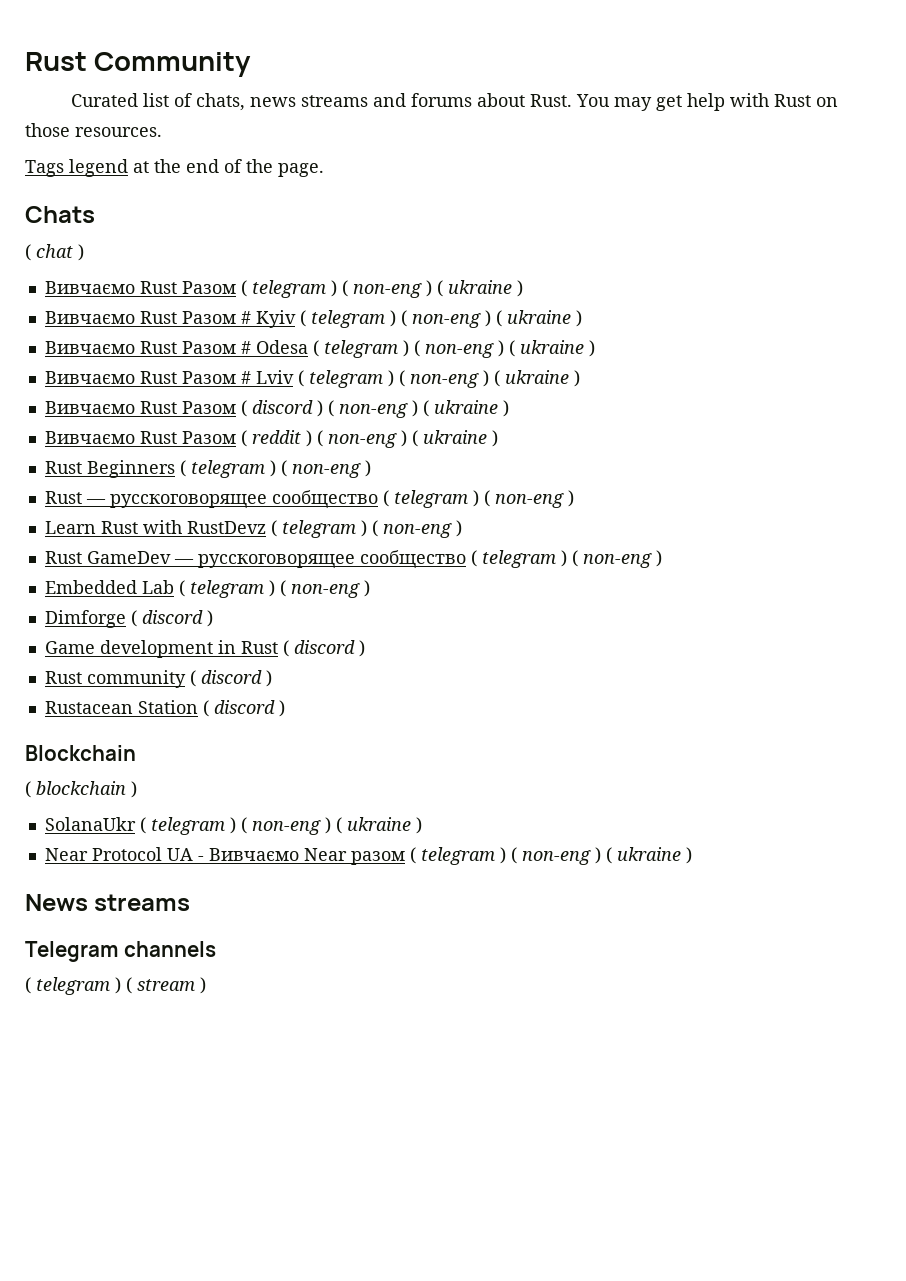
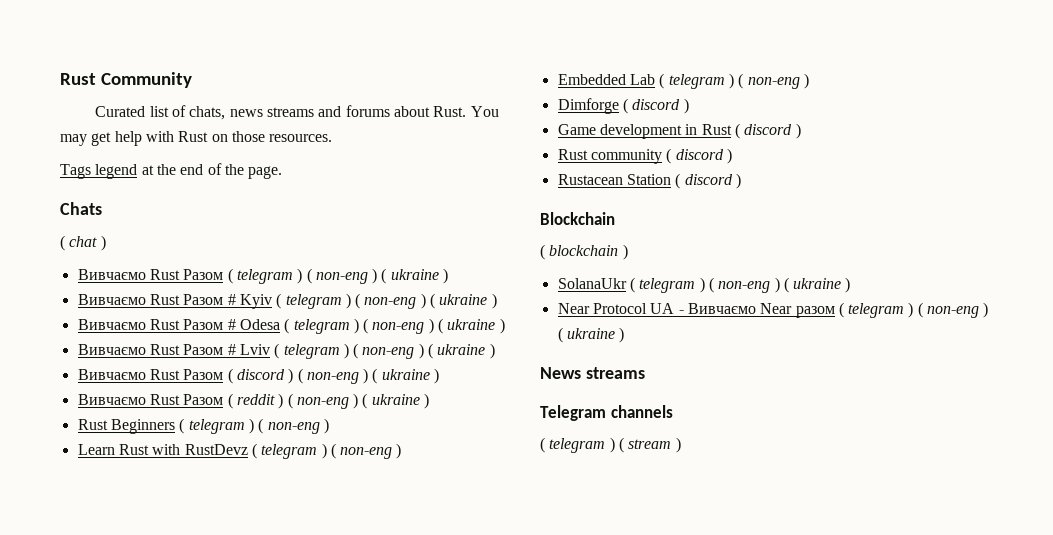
[44,490,574,509] // Rust — русскоговорящее сообщество ( telegram ) ( non-eng ) -> (329, 426) none
[44,550,662,569] // Rust GameDev — русскоговорящее сообщество ( telegram ) ( non-eng ) -> (402, 451) none

